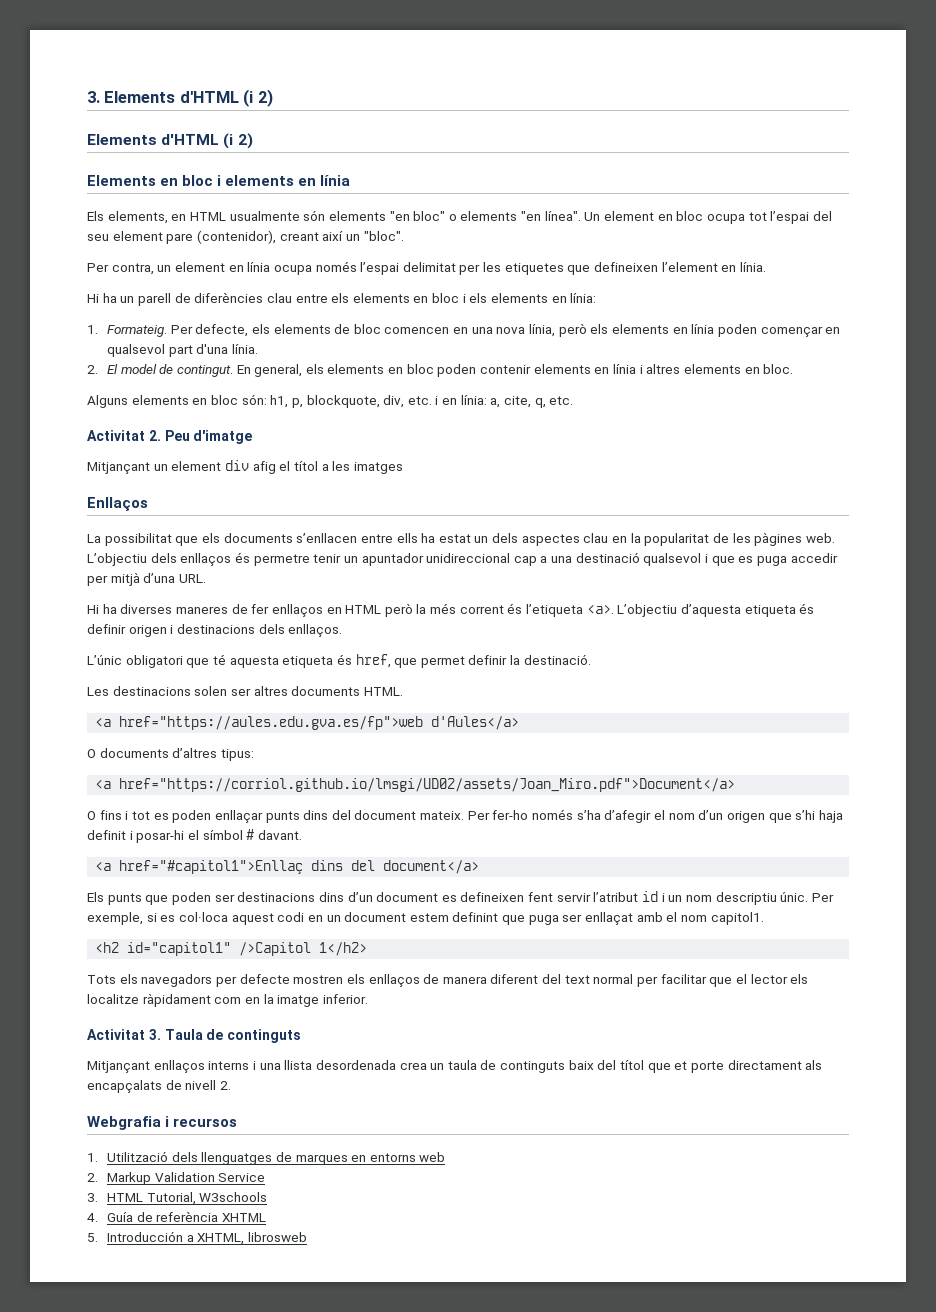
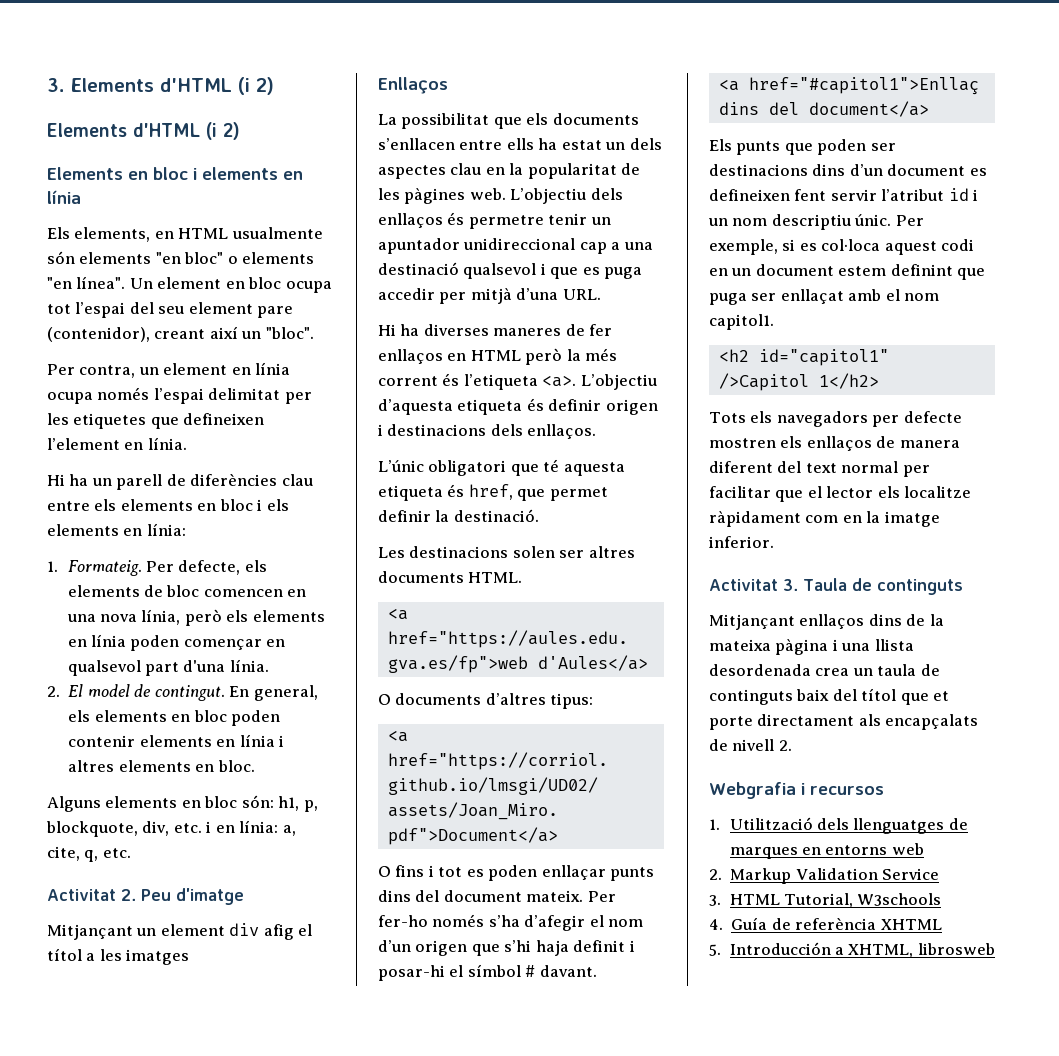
[208,1061,250,1070] interns -> [868,614,944,626] [709,638,829,655] dins de la mateixa pàgina

